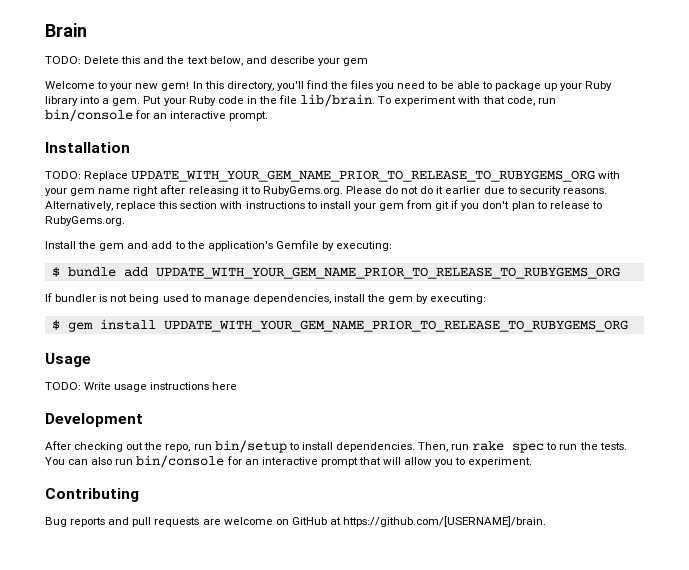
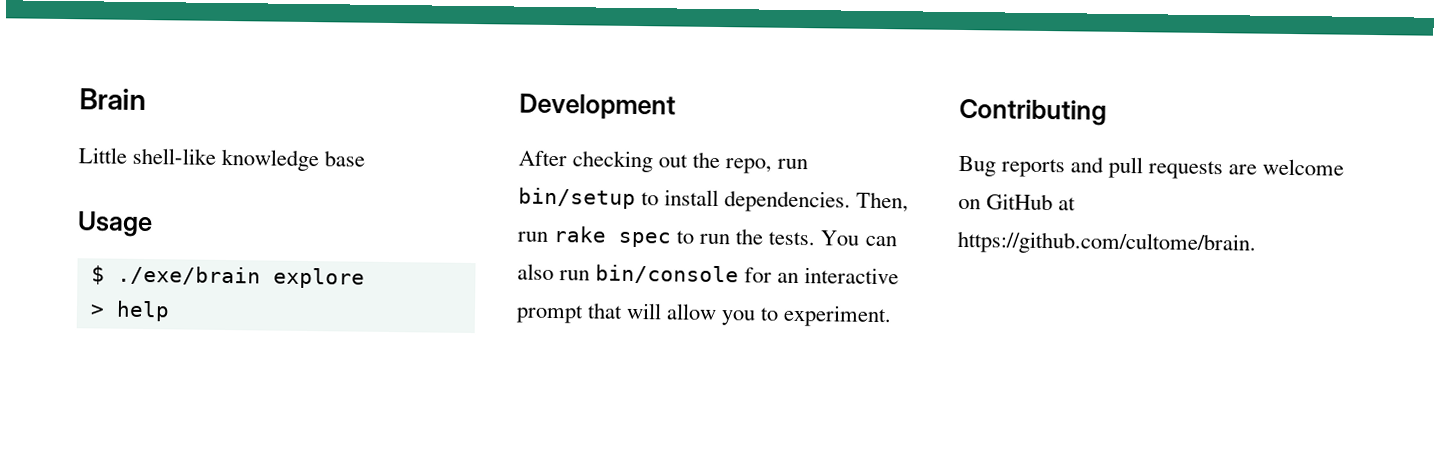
[45,56,369,66] [45,80,613,91] [45,94,556,107] [45,109,269,122] [45,142,130,153] [45,170,621,182] [45,185,607,196] [45,200,602,211] [45,216,125,226] [45,240,393,251] [51,267,620,279] [45,293,487,304] [51,319,628,332] [45,353,91,367] [45,382,238,392] TODO: Delete this and the text below, and describe your gem // Welcome to your new gem! In this directory, you'll find the files you need to be able to package up your Ruby library into a gem. Put your Ruby code in the file lib/brain. To experiment with that code, run bin/console for an interactive prompt. // Installation // TODO: Replace UPDATE_WITH_YOUR_GEM_NAME_PRIOR_TO_RELEASE_TO_RUBYGEMS_ORG with your gem name right after releasing it to RubyGems.org. Please do not do it earlier due to security reasons. Alternatively, replace this section with instructions to install your gem from git if you don't plan to release to RubyGems.org. // Install the gem and add to the application's Gemfile by executing: // $ bundle add UPDATE_WITH_YOUR_GEM_NAME_PRIOR_TO_RELEASE_TO_RUBYGEMS_ORG // If bundler is not being used to manage dependencies, install the gem by executing: // $ gem install UPDATE_WITH_YOUR_GEM_NAME_PRIOR_TO_RELEASE_TO_RUBYGEMS_ORG // Usage // TODO: Write usage instructions here -> [78,147,366,172] [77,211,153,238] [90,265,365,289] [89,300,170,322] Little shell-like knowledge base // Usage // $ ./exe/brain explore // > help
[343,516,547,527] https://github.com/[USERNAME]/brain. -> [957,230,1256,256] https://github.com/cultome/brain.

